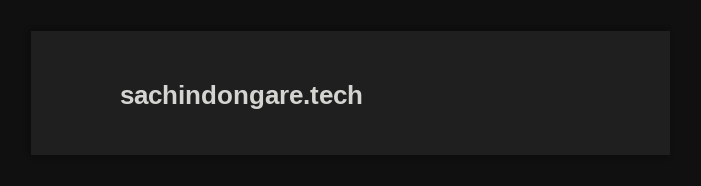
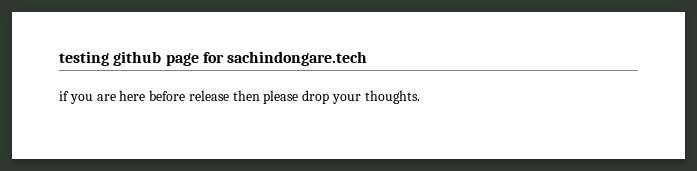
[120,85,363,109] sachindongare.tech -> [59,51,368,66] [59,90,420,104] testing github page for sachindongare.tech // if you are here before release then please drop your thoughts.

